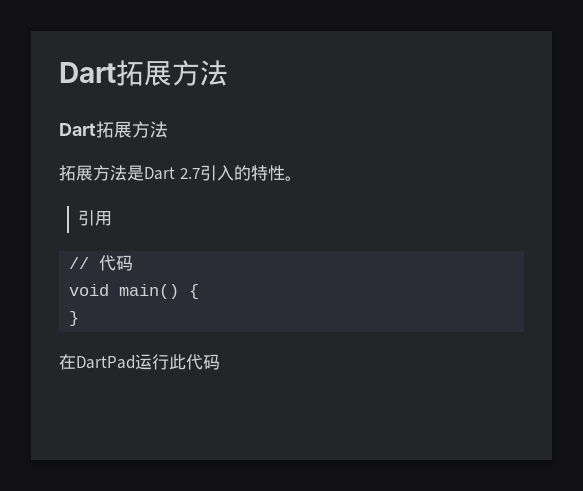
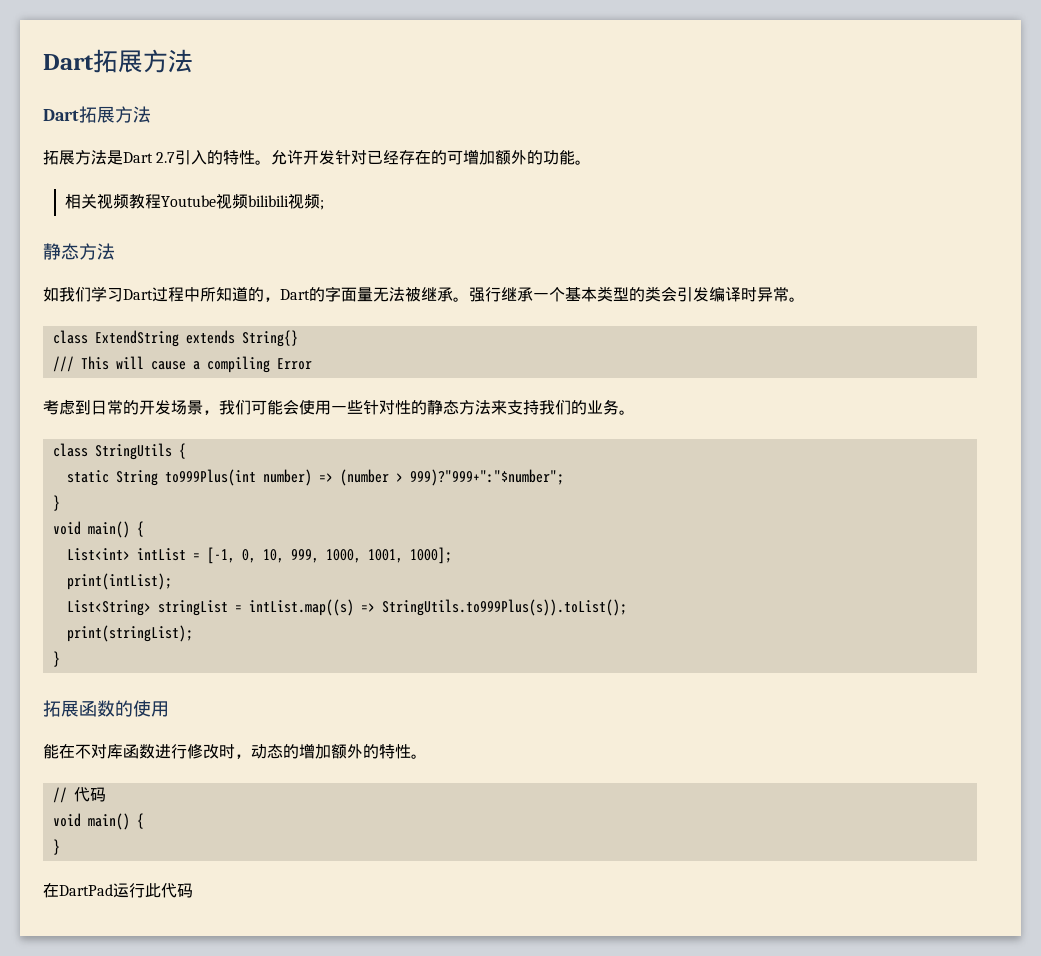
[78,210,113,226] // 引用 -> [271,149,592,165] [64,193,324,210] [43,243,115,260] [43,286,805,302] [52,330,298,347] [52,356,312,373] [43,399,635,415] [52,443,186,460] [66,469,564,486] [52,495,60,511] [52,521,144,538] [66,547,452,564] [66,573,172,590] [66,599,627,616] [66,625,193,642] [52,651,60,667] [43,700,169,717] [43,743,427,759] 允许开发针对已经存在的可增加额外的功能。 // 相关视频教程Youtube视频bilibili视频; // 静态方法 // 如我们学习Dart过程中所知道的，Dart的字面量无法被继承。强行继承一个基本类型的类会引发编译时异常。 // class ExtendString extends String{} // /// This will cause a compiling Error // 考虑到日常的开发场景，我们可能会使用一些针对性的静态方法来支持我们的业务。 // class StringUtils { // static String to999Plus(int number) => (number > 999)?"999+":"$number"; // } // void main() { // List<int> intList = [-1, 0, 10, 999, 1000, 1001, 1000]; // print(intList); // List<String> stringList = intList.map((s) => StringUtils.to999Plus(s)).toList(); // print(stringList); // } // 拓展函数的使用 // 能在不对库函数进行修改时，动态的增加额外的特性。

